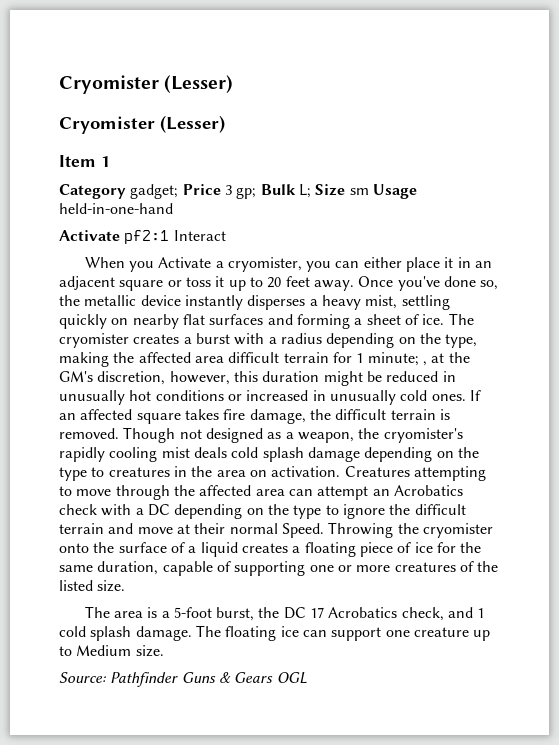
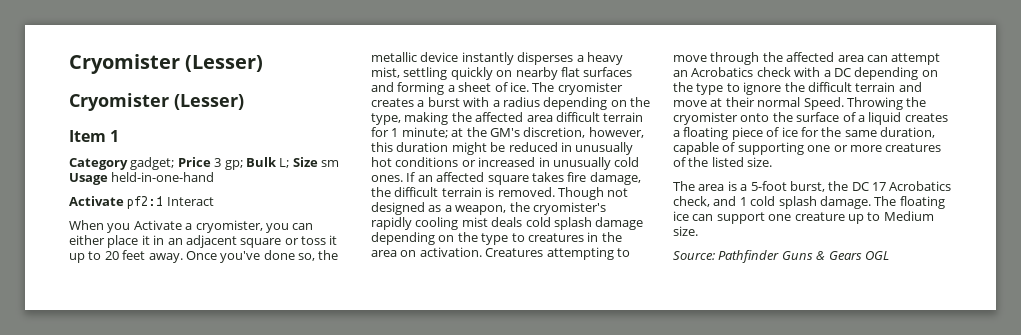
[422,361,427,366] , -> (448, 132) none

